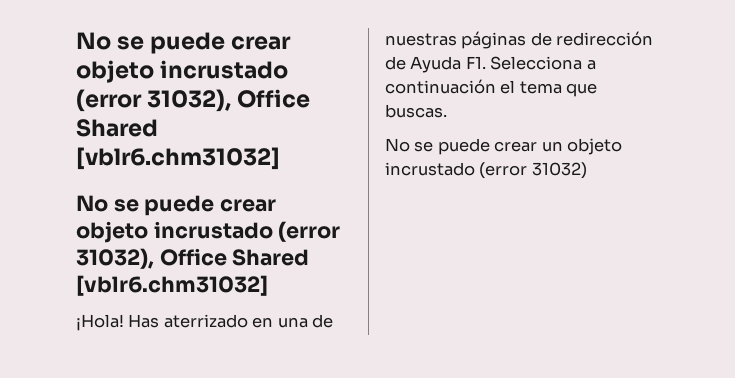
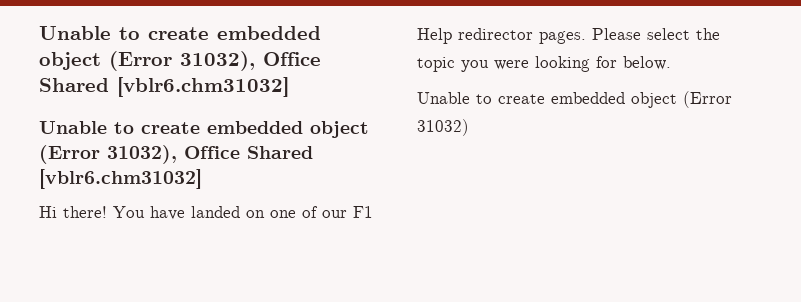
[76,32,292,54] [76,60,289,83] [76,89,311,112] [76,119,158,137] [76,147,280,170] [76,195,277,216] [76,221,341,243] [76,248,310,269] [76,275,268,296] [76,314,334,331] [385,31,654,49] [385,56,596,73] [385,79,598,97] [385,104,447,118] [385,138,623,155] [385,162,528,179] No se puede crear objeto incrustado (error 31032), Office Shared [vblr6.chm31032] // No se puede crear objeto incrustado (error 31032), Office Shared [vblr6.chm31032] // ¡Hola! Has aterrizado en una de nuestras páginas de redirección de Ayuda F1. Selecciona a continuación el tema que buscas. // No se puede crear un objeto incrustado (error -> [39,26,321,40] [39,51,321,71] [39,77,289,97] [39,121,369,138] [39,145,313,164] [39,169,202,189] [39,206,373,220] [417,28,720,44] [417,56,671,72] [417,91,732,108] Unable to create embedded object (Error 31032), Office Shared [vblr6.chm31032] // Unable to create embedded object (Error 31032), Office Shared [vblr6.chm31032] // Hi there! You have landed on one of our F1 Help redirector pages. Please select the topic you were looking for below. // Unable to create embedded object (Error

